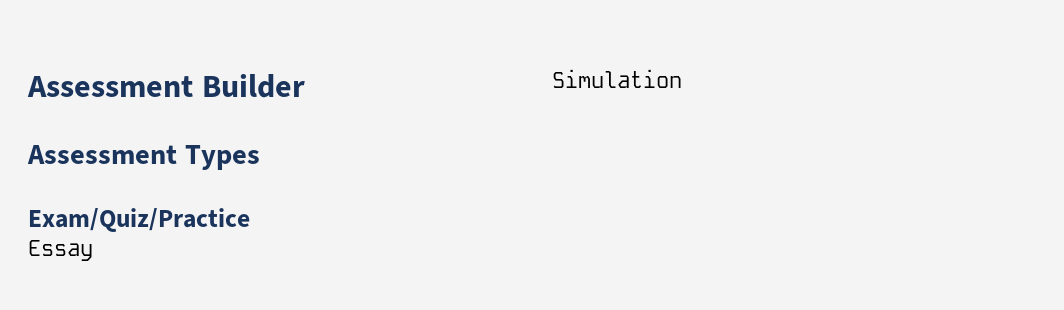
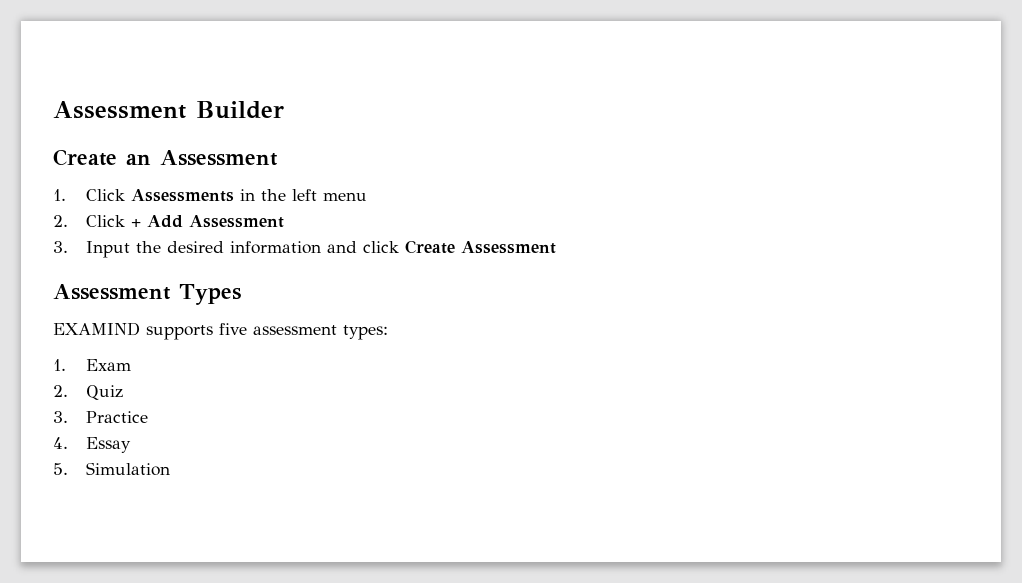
[27,145,260,170] [28,208,250,232] Assessment Types // Exam/Quiz/Practice // -> [53,149,278,166] [53,189,367,202] [53,215,284,228] [53,240,556,258] [53,284,241,305] [53,322,388,340] [53,359,131,371] [53,385,123,400] [53,411,148,423] [53,437,68,449] Create an Assessment // 1. Click Assessments in the left menu // 2. Click + Add Assessment // 3. Input the desired information and click Create Assessment // Assessment Types // EXAMIND supports five assessment types: // 1. Exam // 2. Quiz // 3. Practice // 4.
(93, 250) none -> [53,463,68,475] 5.

